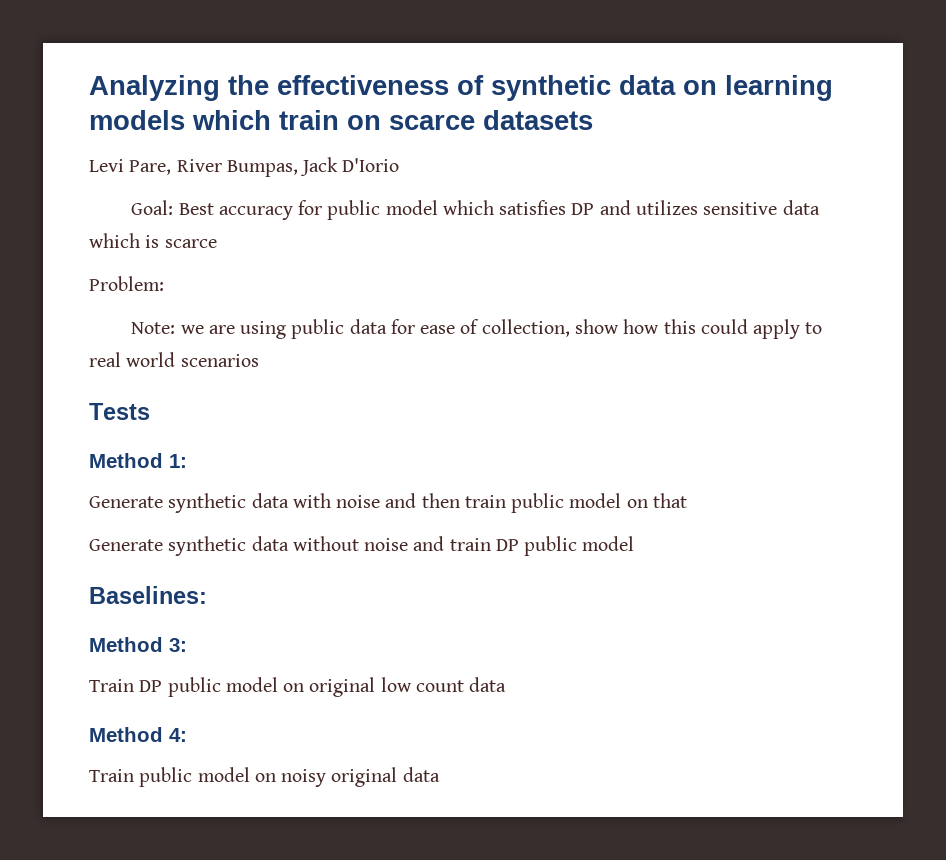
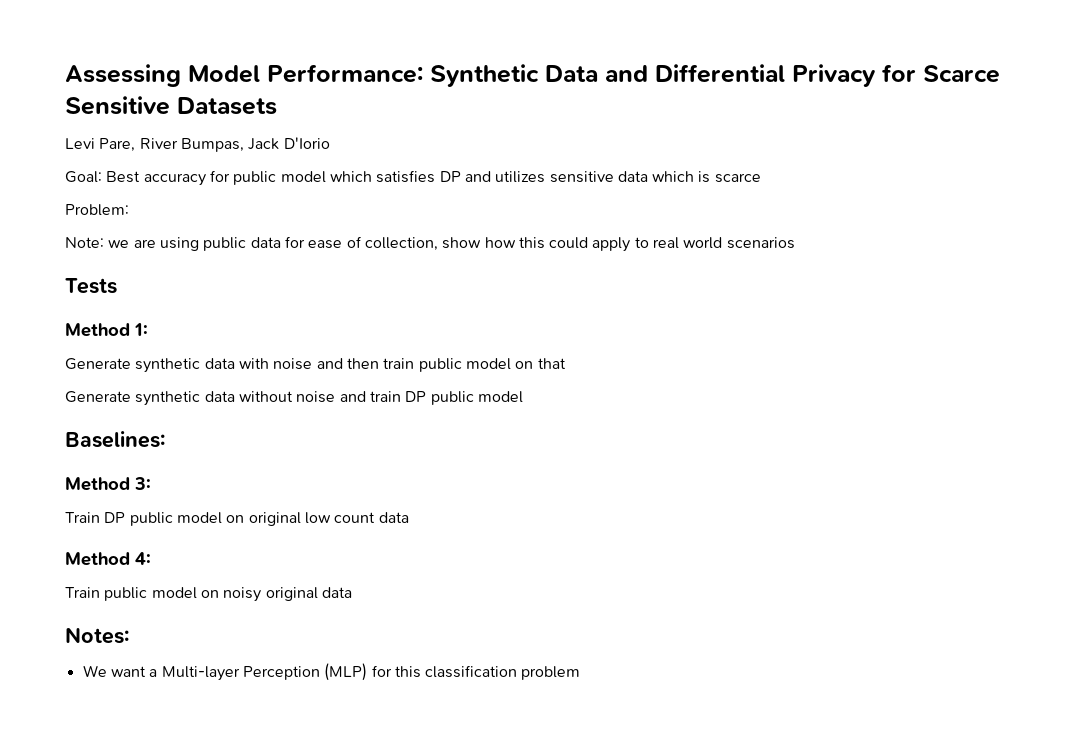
[89,75,833,101] [89,110,593,130] Analyzing the effectiveness of synthetic data on learning models which train on scarce datasets -> [65,64,1000,87] [65,96,277,115] Assessing Model Performance: Synthetic Data and Differential Privacy for Scarce Sensitive Datasets
(440, 774) none -> [65,627,129,644] [82,663,581,681] // Notes: // We want a Multi-layer Perception (MLP) for this classification problem

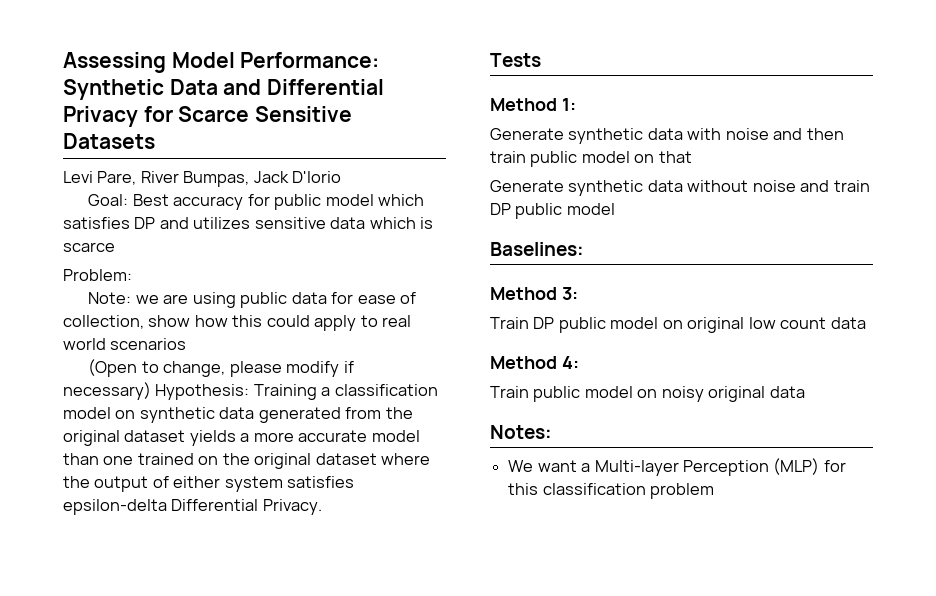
(795, 243) none -> [88,359,354,377] [63,382,438,400] [63,407,413,423] [63,430,420,446] [63,453,431,469] [63,476,355,492] [63,499,322,515] // (Open to change, please modify if necessary) Hypothesis: Training a classification model on synthetic data generated from the original dataset yields a more accurate model than one trained on the original dataset where the output of either system satisfies epsilon-delta Differential Privacy.

